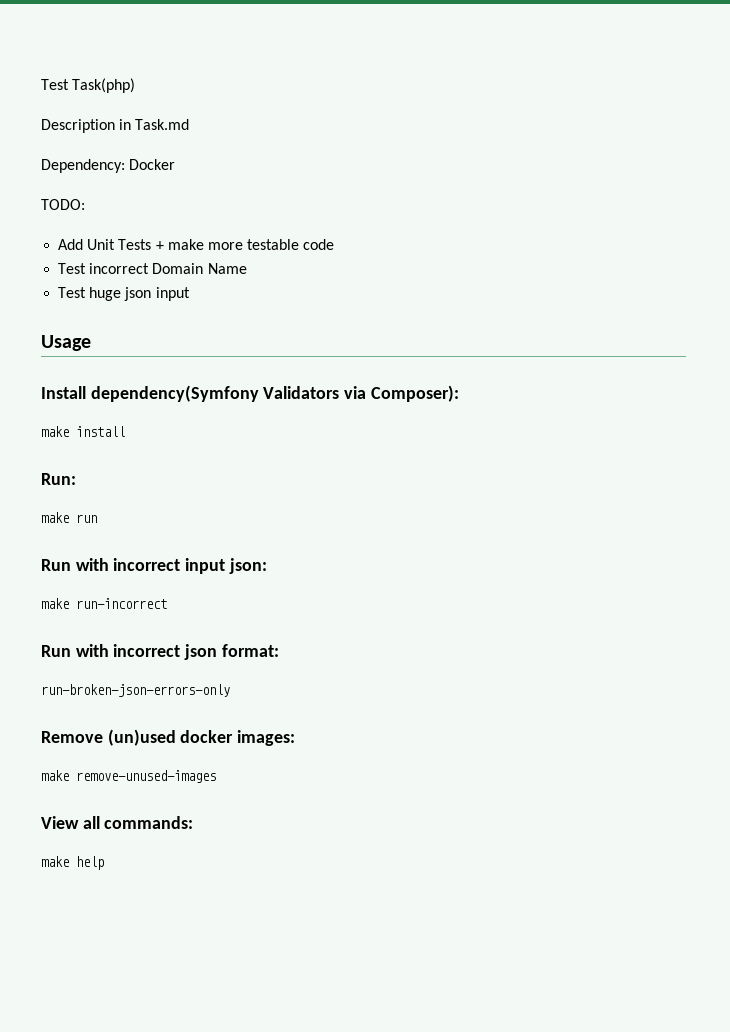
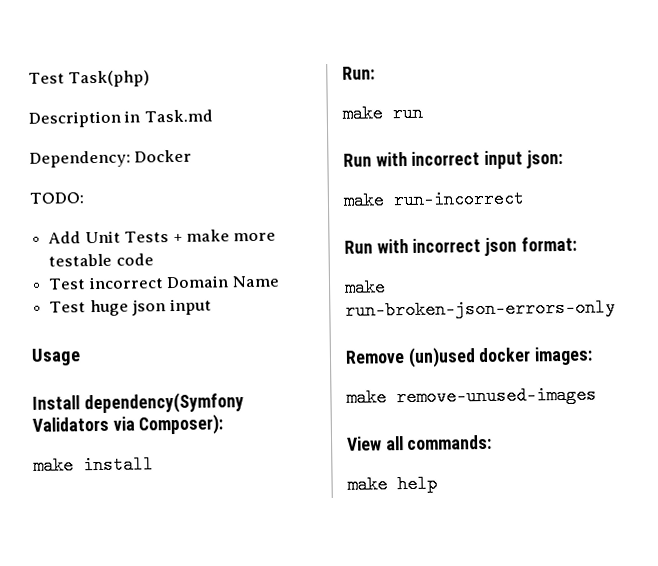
(279, 650) none -> [344,278,386,297] make

